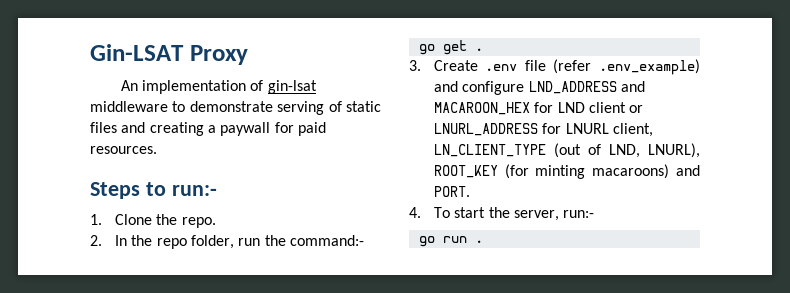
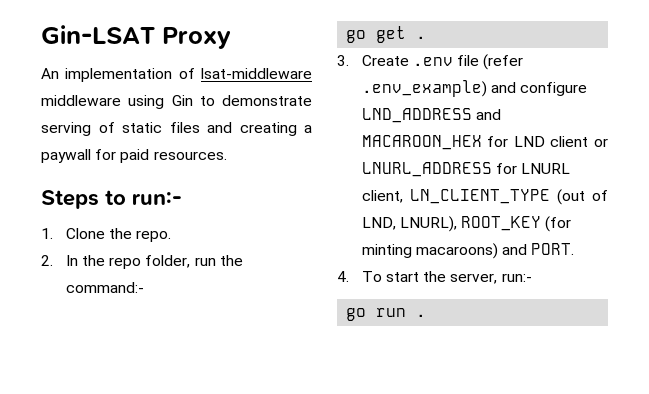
[267,80,317,94] [90,101,168,112] gin-lsat middleware -> [201,68,312,79] [41,95,193,109] lsat-middleware middleware using Gin

